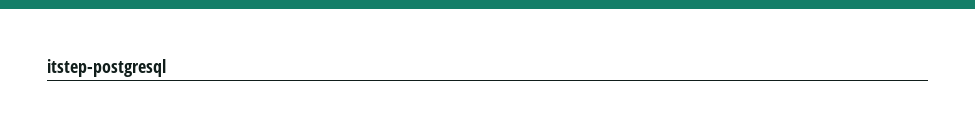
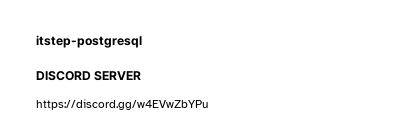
(166, 68) none -> [36,71,142,81] [36,99,208,110] // DISCORD SERVER // https://discord.gg/w4EVwZbYPu

